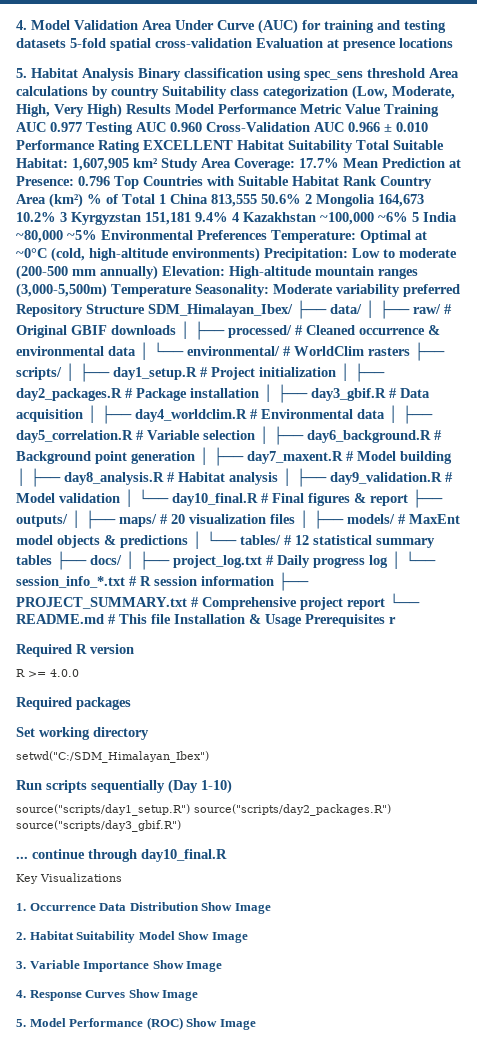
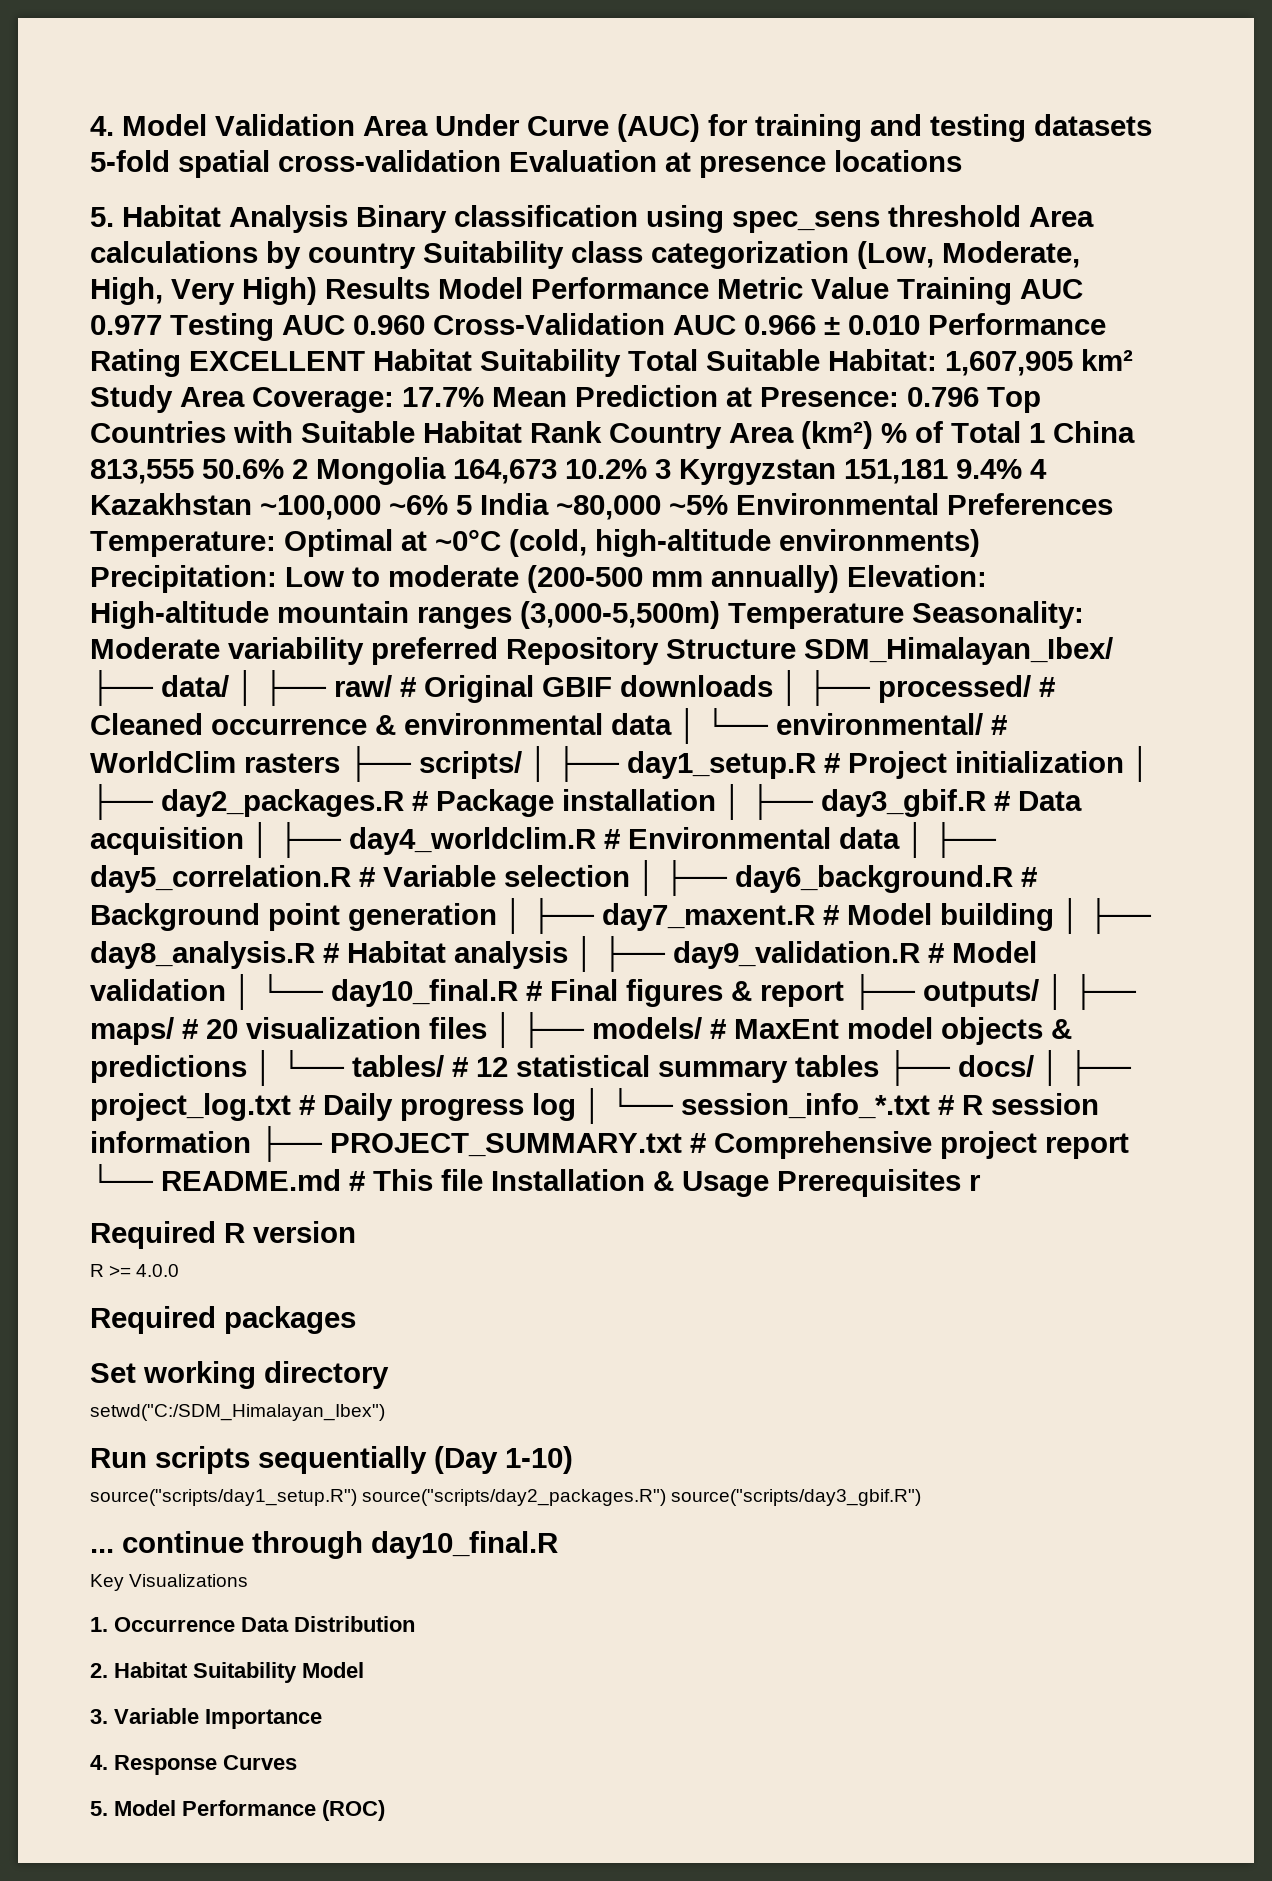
[201,902,271,914] Show Image -> (415, 1624) none
[178,931,248,943] Show Image -> (364, 1670) none
[152,960,223,972] Show Image -> (322, 1719) none
[128,989,199,1001] Show Image -> (297, 1762) none
[186,1018,256,1030] Show Image -> (385, 1810) none

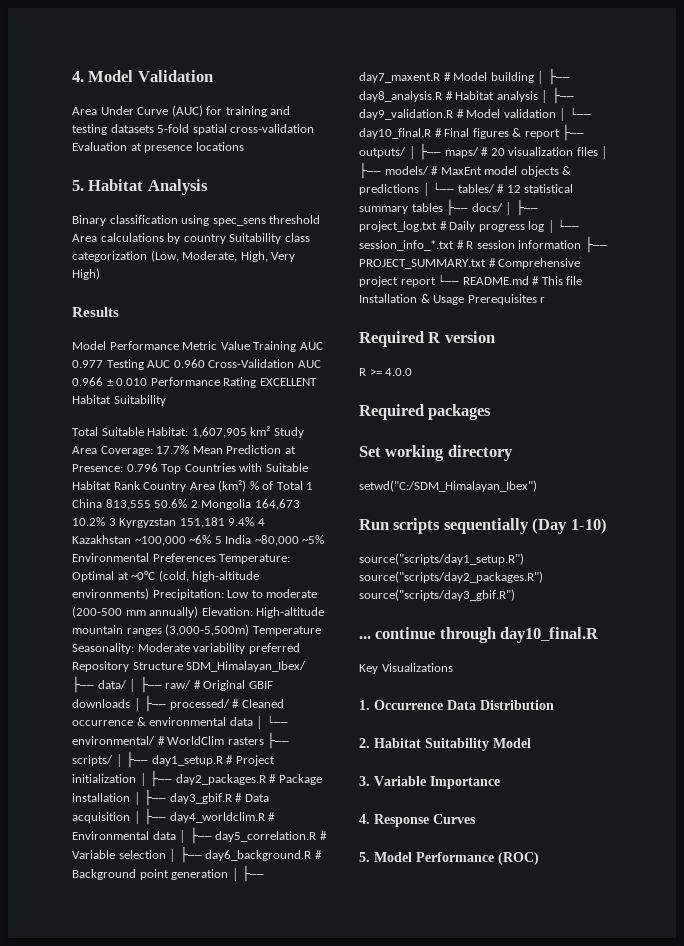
(355, 125) none -> (213, 76) //
(348, 219) none -> (208, 187) //
(317, 291) none -> (100, 274) //
(430, 288) none -> (119, 312) //
(621, 363) none -> (166, 400) //

